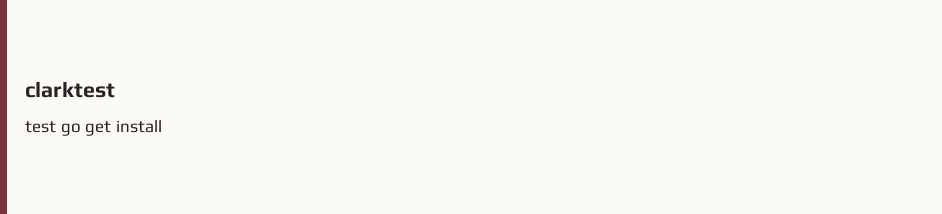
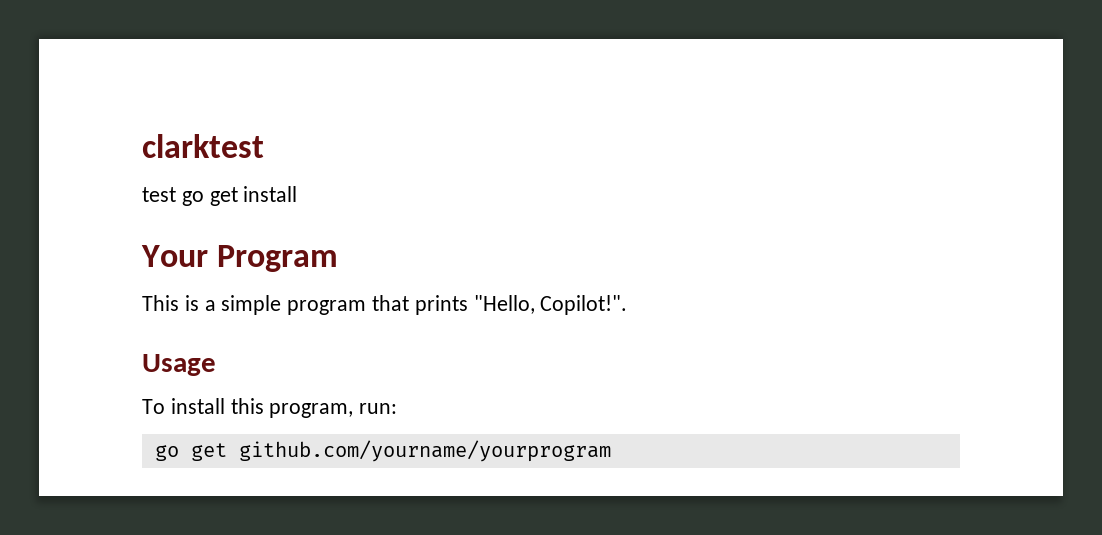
(162, 126) none -> [141,245,339,272] [142,295,628,315] [142,354,216,376] [142,398,398,418] [154,440,611,462] // Your Program // This is a simple program that prints "Hello, Copilot!". // Usage // To install this program, run: // go get github.com/yourname/yourprogram

